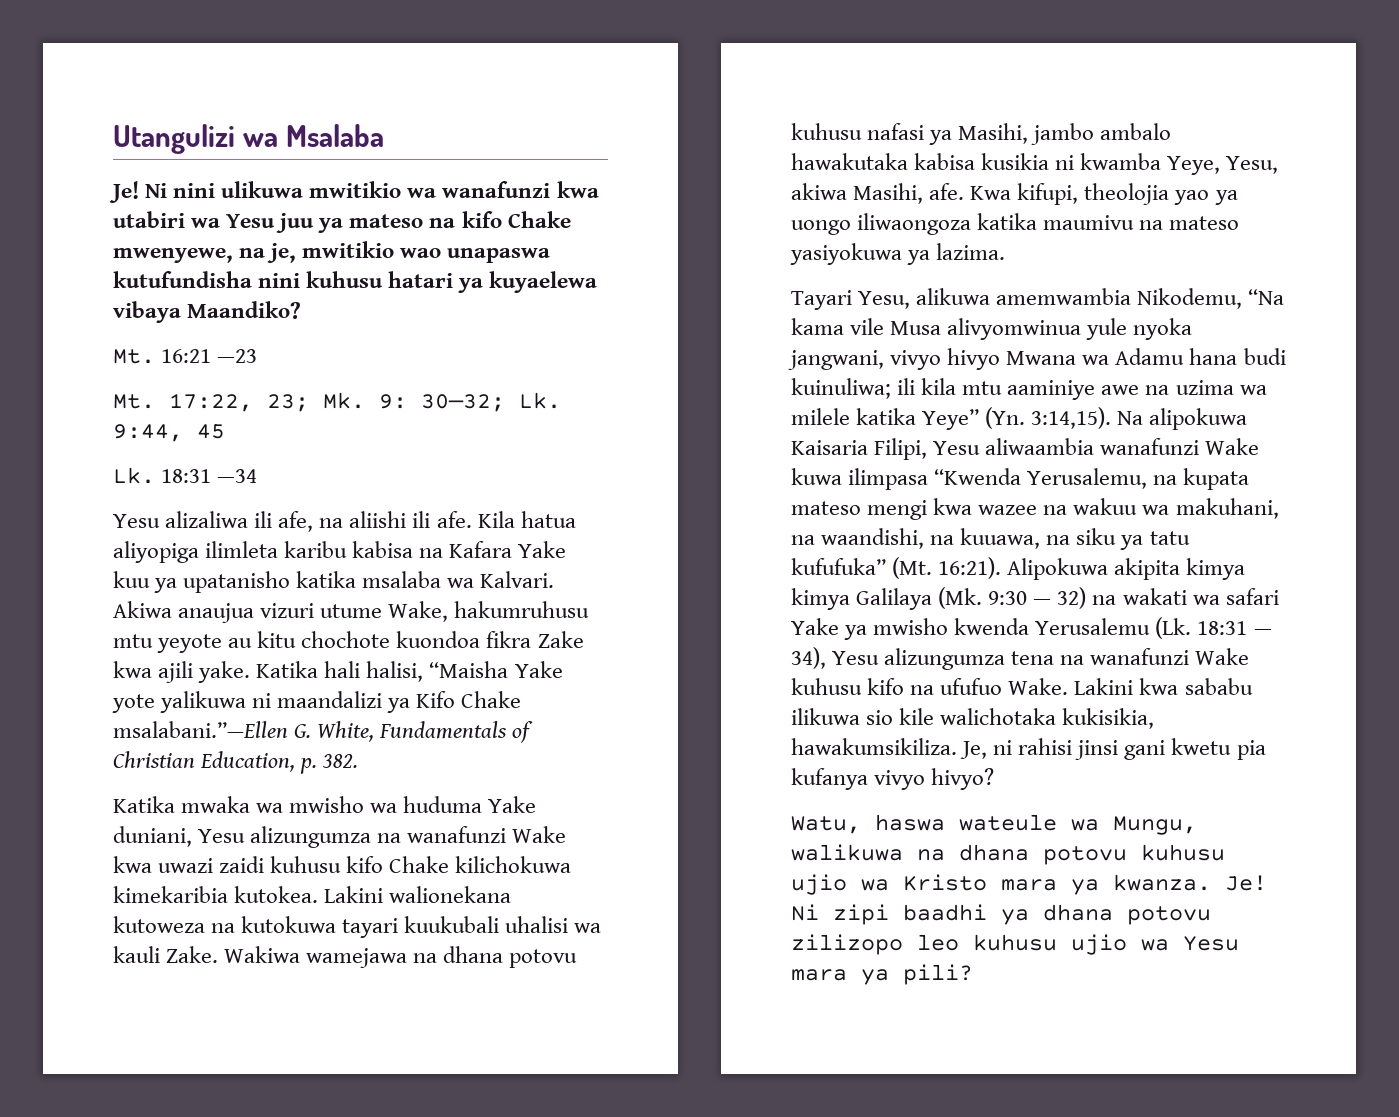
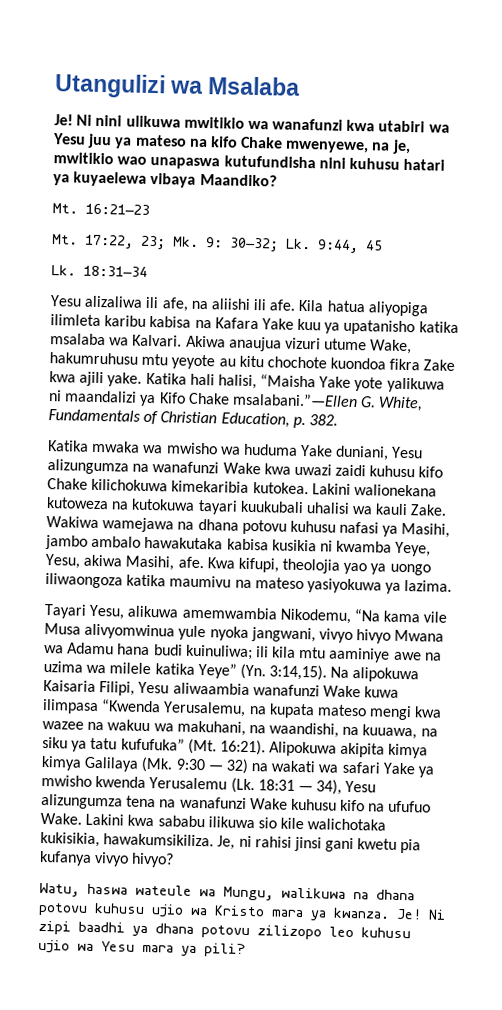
[161,349,258,363] 16:21 —23 -> [85,203,150,215] 16:21—23
[161,469,258,483] 18:31 —34 -> [83,265,148,277] 18:31—34

